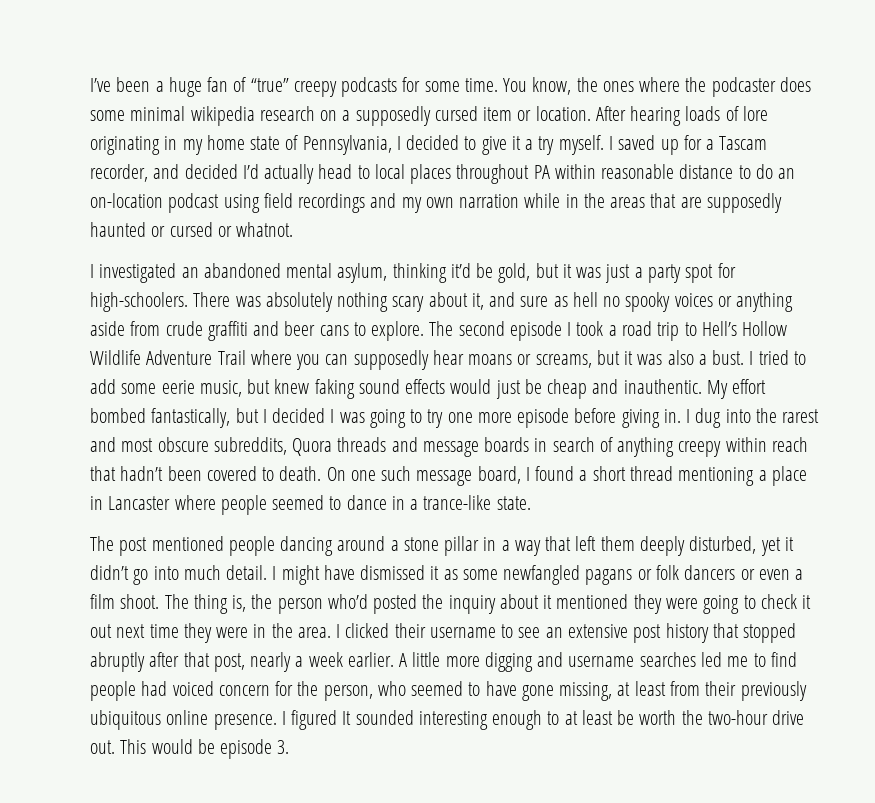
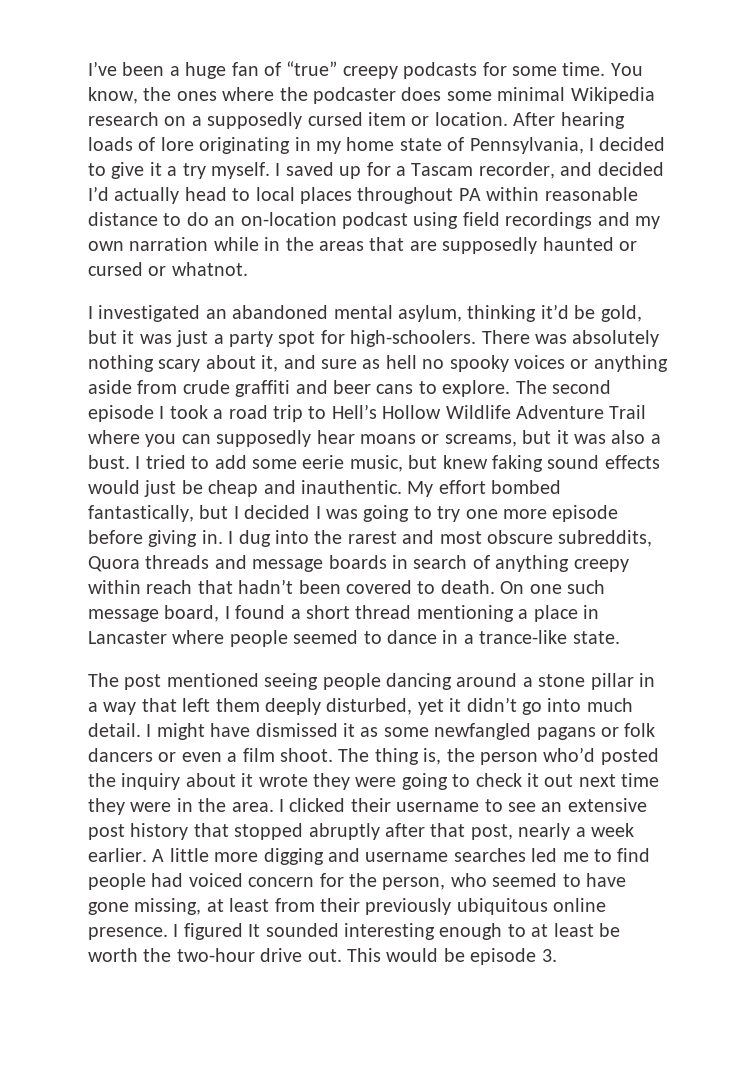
[190,106,255,126] wikipedia -> [570,87,655,104] Wikipedia
(224, 543) none -> [264,673,319,690] seeing
[556,594,629,609] mentioned -> [258,774,308,787] wrote

